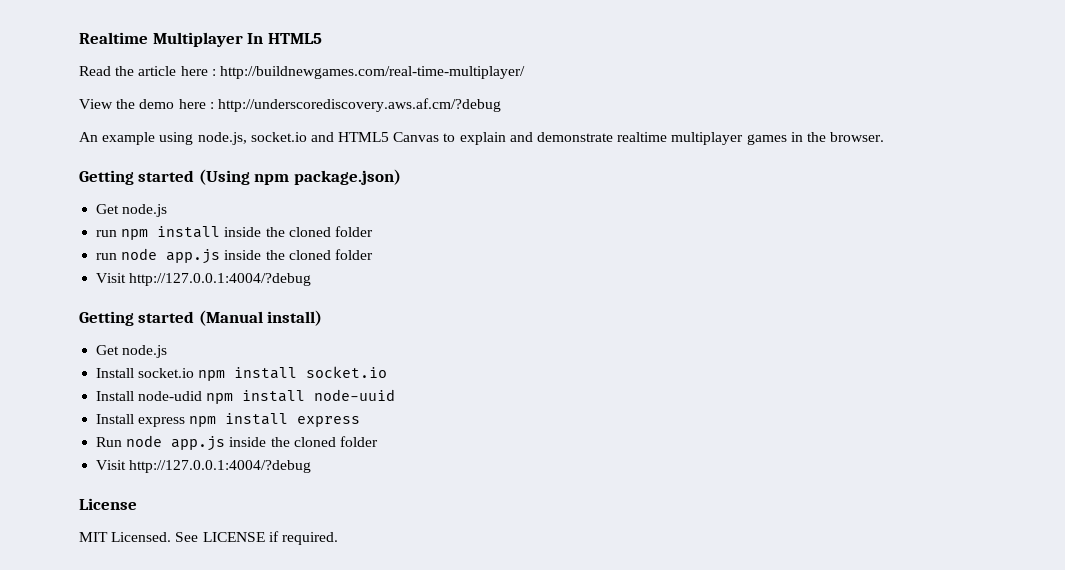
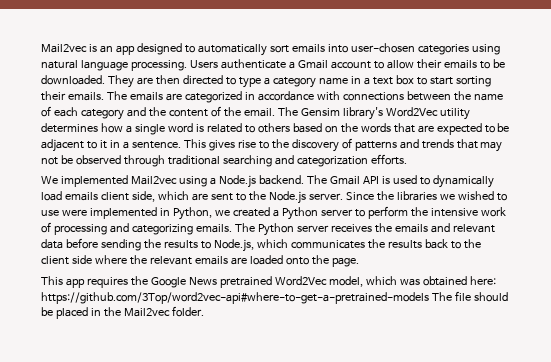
[79,32,322,47] [79,66,525,79] [79,98,501,112] [79,132,885,145] [79,169,401,185] [96,204,168,217] [96,226,373,240] [96,248,373,264] [96,273,312,286] [79,310,323,326] [96,345,168,358] [96,366,388,381] [96,389,396,404] [96,413,361,427] [96,435,378,451] [96,460,312,473] [79,498,137,510] [79,531,338,545] Realtime Multiplayer In HTML5 // Read the article here : http://buildnewgames.com/real-time-multiplayer/ // View the demo here : http://underscorediscovery.aws.af.cm/?debug // An example using node.js, socket.io and HTML5 Canvas to explain and demonstrate realtime multiplayer games in the browser. // Getting started (Using npm package.json) // Get node.js // run npm install inside the cloned folder // run node app.js inside the cloned folder // Visit http://127.0.0.1:4004/?debug // Getting started (Manual install) // Get node.js // Install socket.io npm install socket.io // Install node-udid npm install node-uuid // Install express npm install express // Run node app.js inside the cloned folder // Visit http://127.0.0.1:4004/?debug // License // MIT Licensed. See LICENSE if required. -> [41,43,500,56] [41,59,505,71] [41,75,491,88] [41,91,503,103] [41,106,470,120] [41,123,510,135] [41,138,503,152] [41,154,407,167] [41,175,494,188] [41,191,507,204] [41,206,506,220] [41,222,495,236] [41,238,481,252] [41,255,359,267] [41,276,496,288] [41,291,508,304] [41,306,204,319] Mail2vec is an app designed to automatically sort emails into user-chosen categories using natural language processing. Users authenticate a Gmail account to allow their emails to be downloaded. They are then directed to type a category name in a text box to start sorting their emails. The emails are categorized in accordance with connections between the name of each category and the content of the email. The Gensim library's Word2Vec utility determines how a single word is related to others based on the words that are expected to be adjacent to it in a sentence. This gives rise to the discovery of patterns and trends that may not be observed through traditional searching and categorization efforts. // We implemented Mail2vec using a Node.js backend. The Gmail API is used to dynamically load emails client side, which are sent to the Node.js server. Since the libraries we wished to use were implemented in Python, we created a Python server to perform the intensive work of processing and categorizing emails. The Python server receives the emails and relevant data before sending the results to Node.js, which communicates the results back to the client side where the relevant emails are loaded onto the page. // This app requires the Google News pretrained Word2Vec model, which was obtained here: https://github.com/3Top/word2vec-api#where-to-get-a-pretrained-models The file should be placed in the Mail2vec folder.

